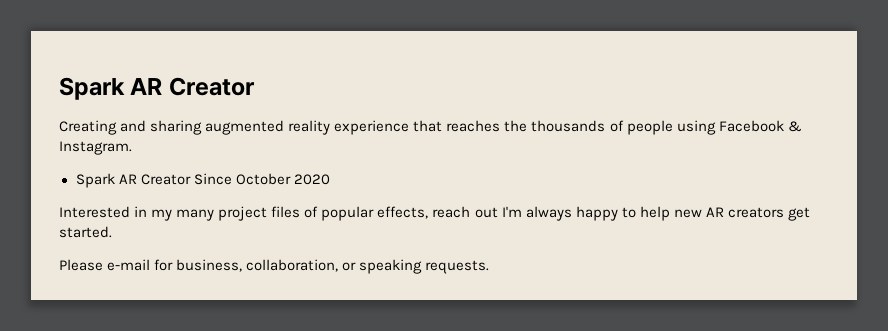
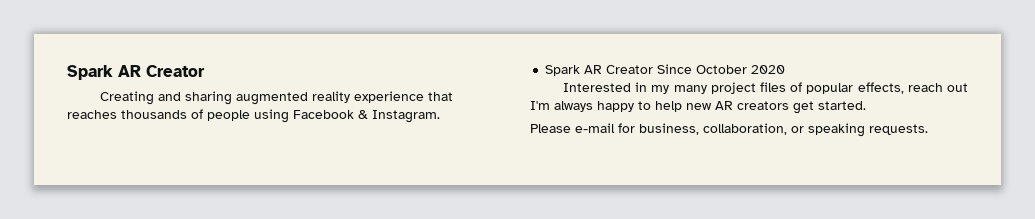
[504,120,528,132] the -> (117, 114) none

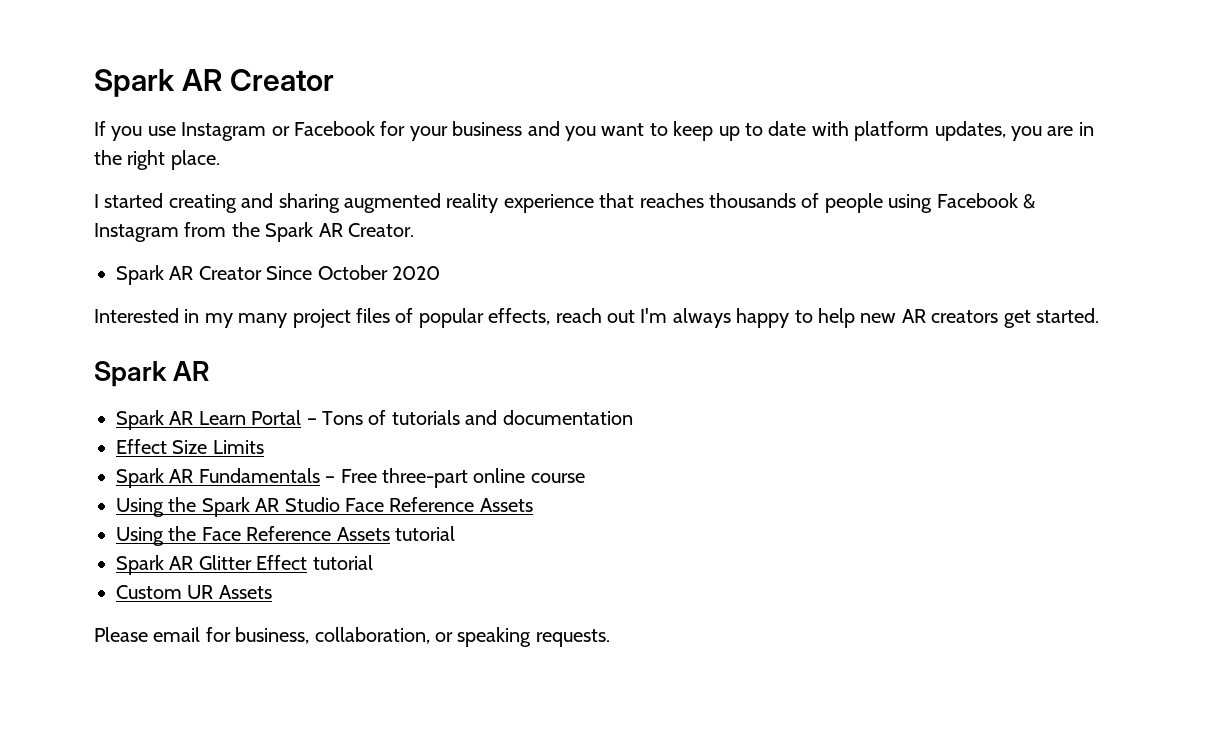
[100,91,155,105] Creating -> [94,121,1094,141] [94,150,220,170] [94,193,237,213] If you use Instagram or Facebook for your business and you want to keep up to date with platform updates, you are in the right place. // I started creating
[372,110,440,123] Instagram. -> [94,222,414,242] Instagram from the Spark AR Creator.
(866, 105) none -> [94,361,210,387] [116,410,633,430] [116,439,264,454] [116,468,585,488] [116,497,533,517] [116,526,455,546] [116,555,373,575] [116,585,272,599] // Spark AR // Spark AR Learn Portal – Tons of tutorials and documentation // Effect Size Limits // Spark AR Fundamentals – Free three-part online course // Using the Spark AR Studio Face Reference Assets // Using the Face Reference Assets tutorial // Spark AR Glitter Effect tutorial // Custom UR Assets
[575,123,615,133] e-mail -> [153,627,201,642] email

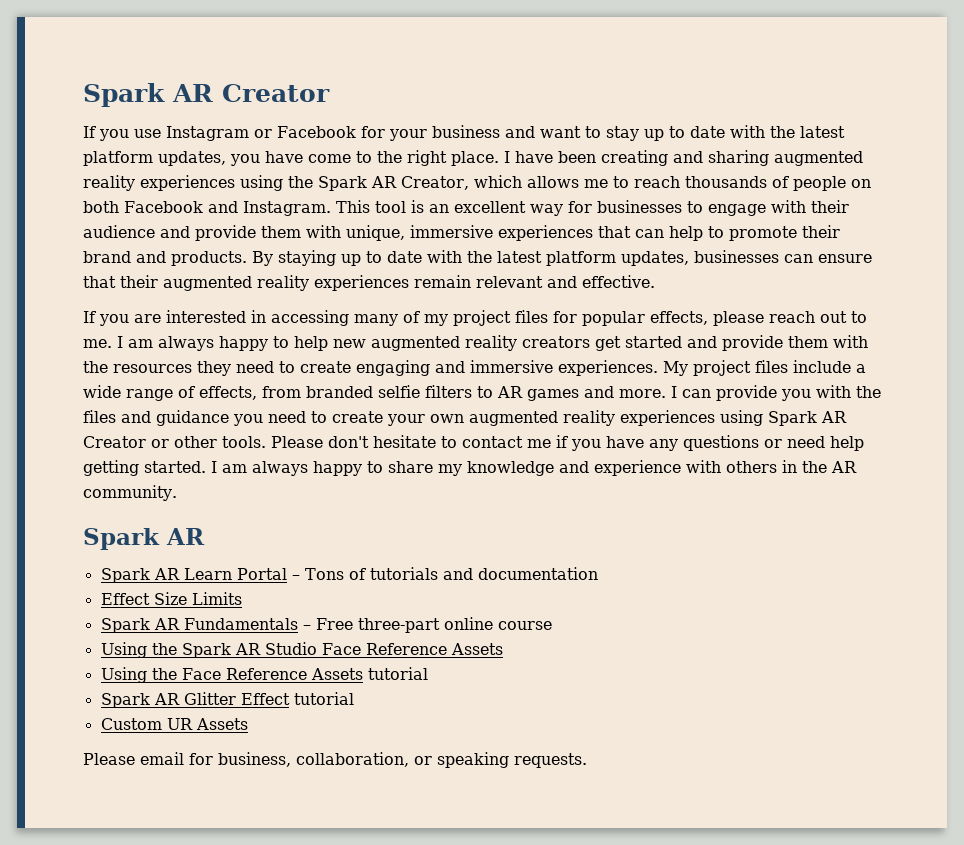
[564,126,596,141] you -> (535, 132) none
[673,121,849,141] keep up to date with -> [605,125,845,141] stay up to date with the latest
[1047,122,1094,136] are in -> [265,151,372,163] have come to
[94,193,164,208] // I started -> [504,151,596,163] I have been
[503,193,1035,213] [94,222,414,242] [116,265,440,285] [94,308,414,328] experience that reaches thousands of people using Facebook & Instagram from the Spark AR Creator. // Spark AR Creator Since October 2020 // Interested in my many project files of -> [140,175,871,191] [83,200,849,216] [83,225,840,241] [83,250,872,266] [83,275,655,291] [83,310,577,326] experiences using the Spark AR Creator, which allows me to reach thousands of people on both Facebook and Instagram. This tool is an excellent way for businesses to engage with their audience and provide them with unique, immersive experiences that can help to promote their brand and products. By staying up to date with the latest platform updates, businesses can ensure that their augmented reality experiences remain relevant and effective. // If you are interested in accessing many of my project files for
(551, 316) none -> [713,311,764,326] please
[640,308,668,323] I'm -> [851,311,867,323] [83,336,153,348] to me. I am
[901,308,1099,328] AR creators get started. -> [371,335,868,351] [83,360,866,376] [83,385,881,401] [83,410,847,426] [83,435,864,451] [83,460,857,476] [83,485,177,501] augmented reality creators get started and provide them with the resources they need to create engaging and immersive experiences. My project files include a wide range of effects, from branded selfie filters to AR games and more. I can provide you with the files and guidance you need to create your own augmented reality experiences using Spark AR Creator or other tools. Please don't hesitate to contact me if you have any questions or need help getting started. I am always happy to share my knowledge and experience with others in the AR community.

